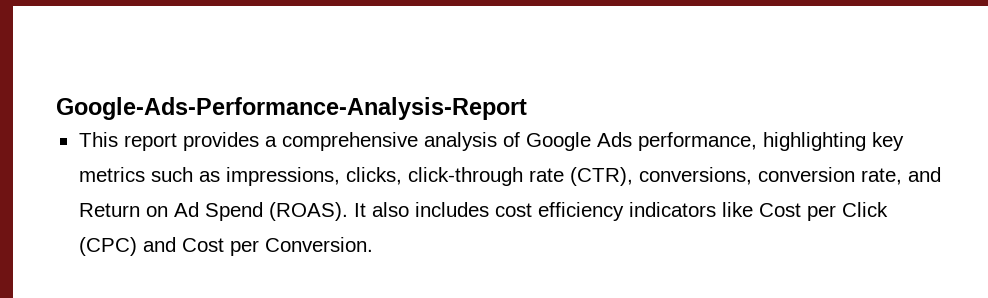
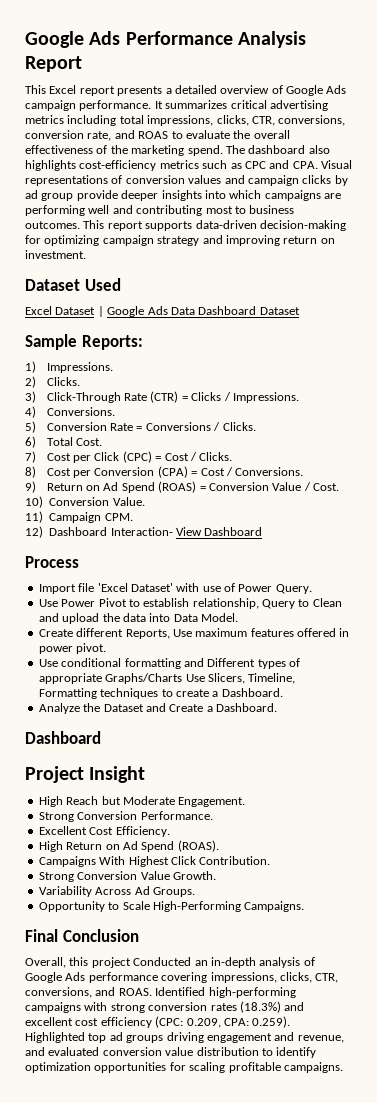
[56,97,527,120] [78,132,904,151] [78,167,941,186] Google-Ads-Performance-Analysis-Report // This report provides a comprehensive analysis of Google Ads performance, highlighting key metrics such as impressions, clicks, click-through rate (CTR), conversions, conversion rate, and -> [25,31,306,48] [25,56,82,72] [25,85,347,96] [25,100,328,111] [25,115,346,126] [25,130,290,141] [25,145,330,156] [25,160,352,171] [25,175,348,186] [25,190,341,201] [25,205,295,216] [25,220,346,231] [25,235,335,246] [25,250,86,259] [25,278,121,291] [25,306,300,317] [25,334,143,350] [25,361,113,373] [25,376,80,388] [25,391,299,403] [25,406,115,418] [25,421,256,433] [25,436,103,448] [25,451,233,463] [25,466,304,478] [25,481,340,493] [25,496,145,508] [25,511,133,523] [25,526,263,538] [25,556,79,568] [38,583,312,594] [38,598,342,609] [38,613,238,624] [38,628,350,639] [38,643,107,654] [38,658,300,669] [38,673,296,684] [38,688,283,699] [38,703,277,714] [25,731,101,744] [25,766,146,783] [38,796,246,807] [38,811,213,822] [38,826,170,837] [38,841,63,852] Google Ads Performance Analysis Report // This Excel report presents a detailed overview of Google Ads campaign performance. It summarizes critical advertising metrics including total impressions, clicks, CTR, conversions, conversion rate, and ROAS to evaluate the overall effectiveness of the marketing spend. The dashboard also highlights cost-efficiency metrics such as CPC and CPA. Visual representations of conversion values and campaign clicks by ad group provide deeper insights into which campaigns are performing well and contributing most to business outcomes. This report supports data-driven decision-making for optimizing campaign strategy and improving return on investment. // Dataset Used // Excel Dataset | Google Ads Data Dashboard Dataset // Sample Reports: // 1) Impressions. // 2) Clicks. // 3) Click-Through Rate (CTR) = Clicks / Impressions. // 4) Conversions. // 5) Conversion Rate = Conversions / Clicks. // 6) Total Cost. // 7) Cost per Click (CPC) = Cost / Clicks. // 8) Cost per Conversion (CPA) = Cost / Conversions. // 9) Return on Ad Spend (ROAS) = Conversion Value / Cost. // 10) Conversion Value. // 11) Campaign CPM. // 12) Dashboard Interaction- View Dashboard // Process // Import file 'Excel Dataset' with use of Power Query. // Use Power Pivot to establish relationship, Query to Clean and upload the data into Data Model. // Create different Reports, Use maximum features offered in power pivot. // Use conditional formatting and Different types of appropriate Graphs/Charts Use Slicers, Timeline, Formatting techniques to create a Dashboard. // Analyze the Dataset and Create a Dashboard. // Dashboard // Project Insight // High Reach but Moderate Engagement. // Strong Conversion Performance. // Excellent Cost Efficiency. // High
[353,202,888,221] [78,237,373,256] It also includes cost efficiency indicators like Cost per Click (CPC) and Cost per Conversion. -> [38,856,271,867] [38,871,216,882] [38,886,195,897] [38,901,305,912] [25,929,139,942] [25,957,315,968] [25,972,339,983] [25,987,296,998] [25,1001,305,1013] [25,1016,291,1028] [25,1032,344,1043] [25,1047,317,1058] [25,1062,343,1073] // Campaigns With Highest Click Contribution. // Strong Conversion Value Growth. // Variability Across Ad Groups. // Opportunity to Scale High-Performing Campaigns. // Final Conclusion // Overall, this project Conducted an in-depth analysis of Google Ads performance covering impressions, clicks, CTR, conversions, and ROAS. Identified high-performing campaigns with strong conversion rates (18.3%) and excellent cost efficiency (CPC: 0.209, CPA: 0.259). Highlighted top ad groups driving engagement and revenue, and evaluated conversion value distribution to identify optimization opportunities for scaling profitable campaigns.

